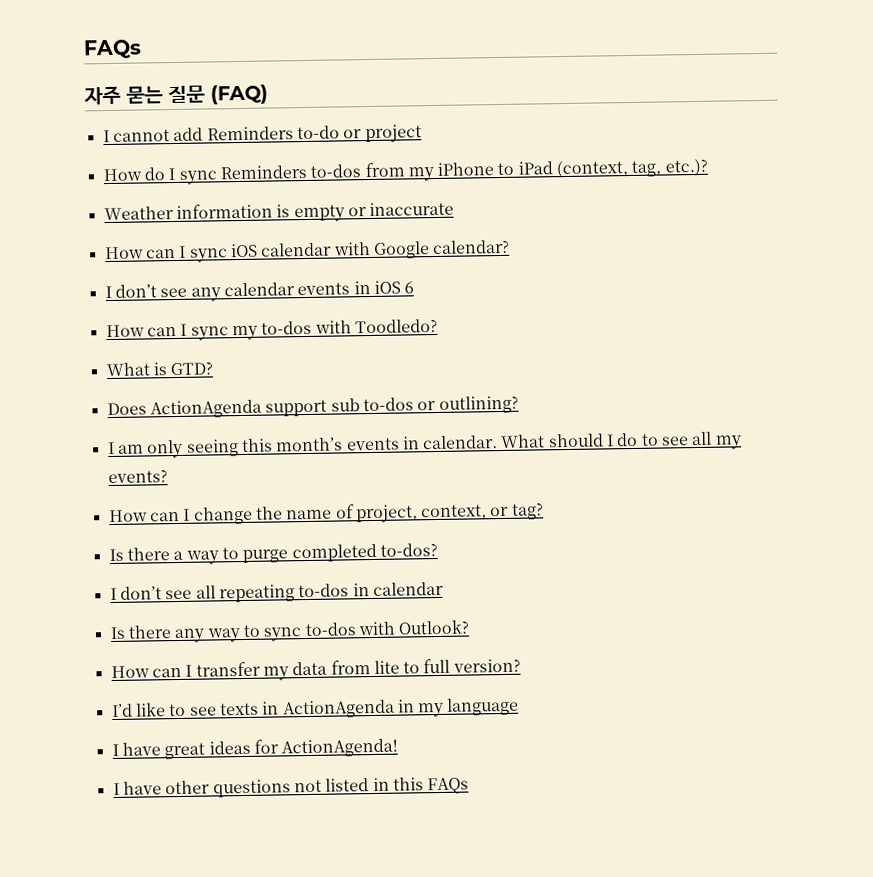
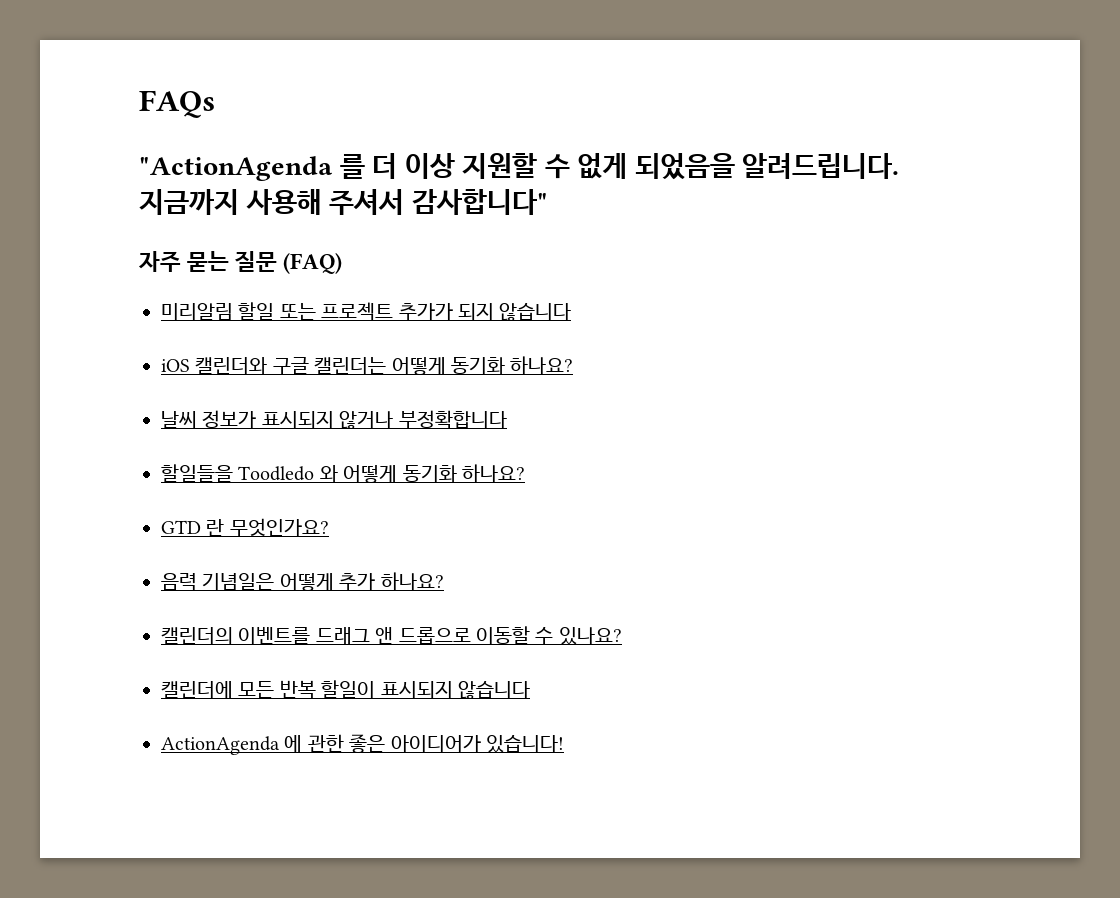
[83,84,268,106] [102,124,422,144] [102,158,708,185] [103,201,455,223] [104,239,511,263] [104,280,415,302] [105,318,438,341] [105,361,214,377] [106,395,519,419] [107,431,742,459] [107,469,168,484] [108,502,544,525] [108,542,438,565] [109,581,444,603] [109,619,470,644] [110,658,521,681] [111,697,520,719] [111,738,399,760] [112,777,470,798] 자주 묻는 질문 (FAQ) // I cannot add Reminders to-do or project // How do I sync Reminders to-dos from my iPhone to iPad (context, tag, etc.)? // Weather information is empty or inaccurate // How can I sync iOS calendar with Google calendar? // I don’t see any calendar events in iOS 6 // How can I sync my to-dos with Toodledo? // What is GTD? // Does ActionAgenda support sub to-dos or outlining? // I am only seeing this month’s events in calendar. What should I do to see all my events? // How can I change the name of project, context, or tag? // Is there a way to purge completed to-dos? // I don’t see all repeating to-dos in calendar // Is there any way to sync to-dos with Outlook? // How can I transfer my data from lite to full version? // I’d like to see texts in ActionAgenda in my language // I have great ideas for ActionAgenda! // I have other questions not listed in this FAQs -> [139,153,900,181] [139,189,548,215] [138,251,343,274] [161,302,572,321] [161,356,574,375] [161,410,507,429] [161,464,525,483] [161,518,329,537] [161,572,444,591] [161,626,622,645] [161,680,530,699] [161,734,564,755] "ActionAgenda 를 더 이상 지원할 수 없게 되었음을 알려드립니다. 지금까지 사용해 주셔서 감사합니다" // 자주 묻는 질문 (FAQ) // 미리알림 할일 또는 프로젝트 추가가 되지 않습니다 // iOS 캘린더와 구글 캘린더는 어떻게 동기화 하나요? // 날씨 정보가 표시되지 않거나 부정확합니다 // 할일들을 Toodledo 와 어떻게 동기화 하나요? // GTD 란 무엇인가요? // 음력 기념일은 어떻게 추가 하나요? // 캘린더의 이벤트를 드래그 앤 드롭으로 이동할 수 있나요? // 캘린더에 모든 반복 할일이 표시되지 않습니다 // ActionAgenda 에 관한 좋은 아이디어가 있습니다!

